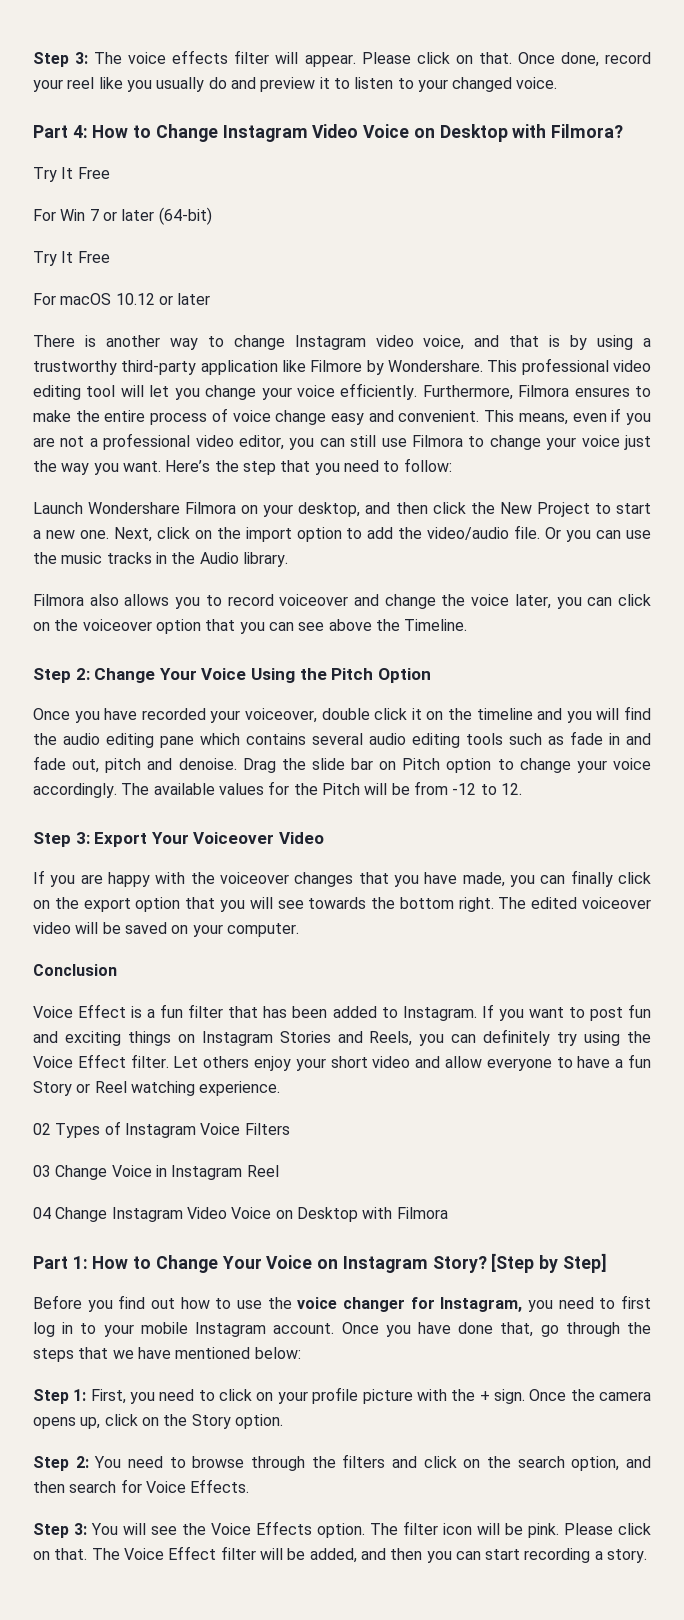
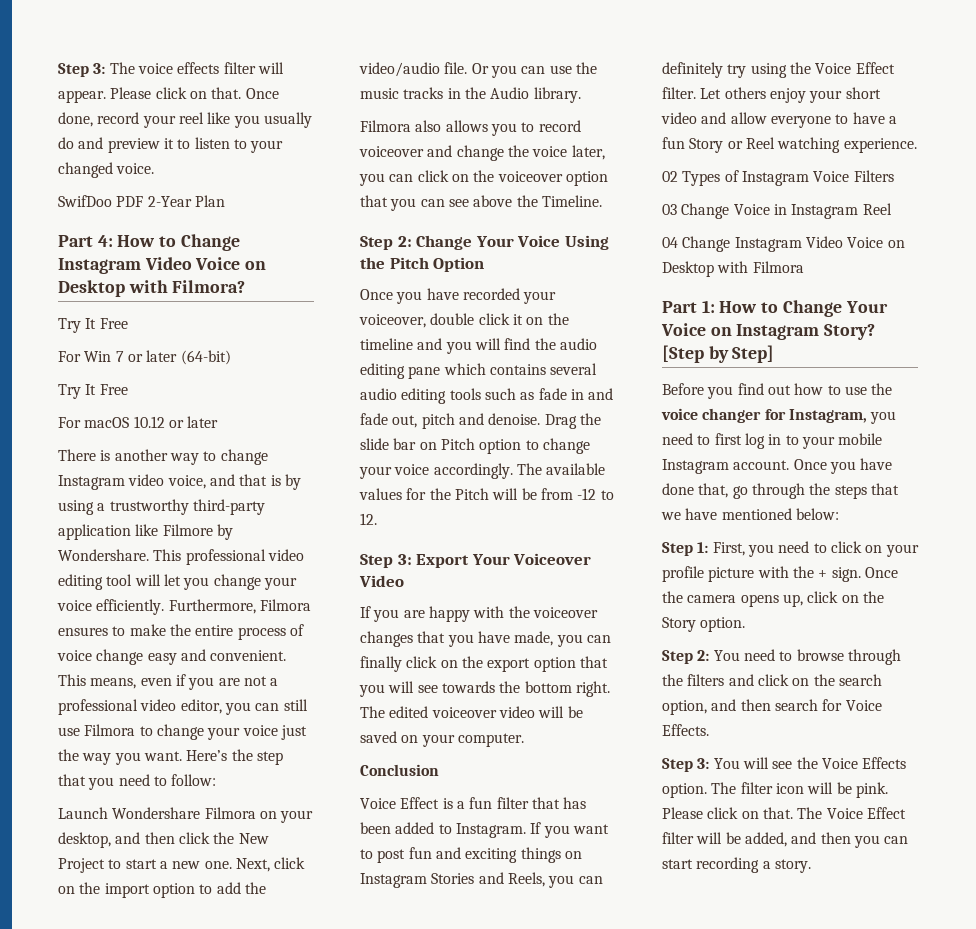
(558, 83) none -> [58,195,225,207] // SwifDoo PDF 2-Year Plan

